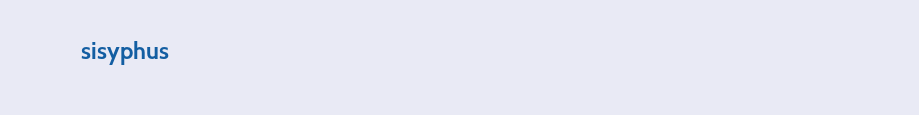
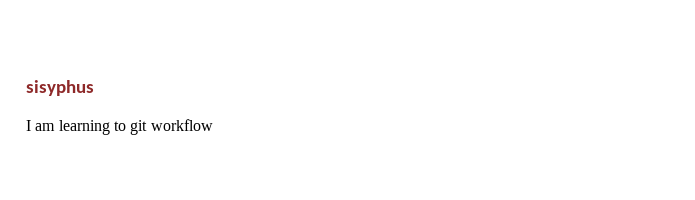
(169, 53) none -> [26,119,213,135] // I am learning to git workflow

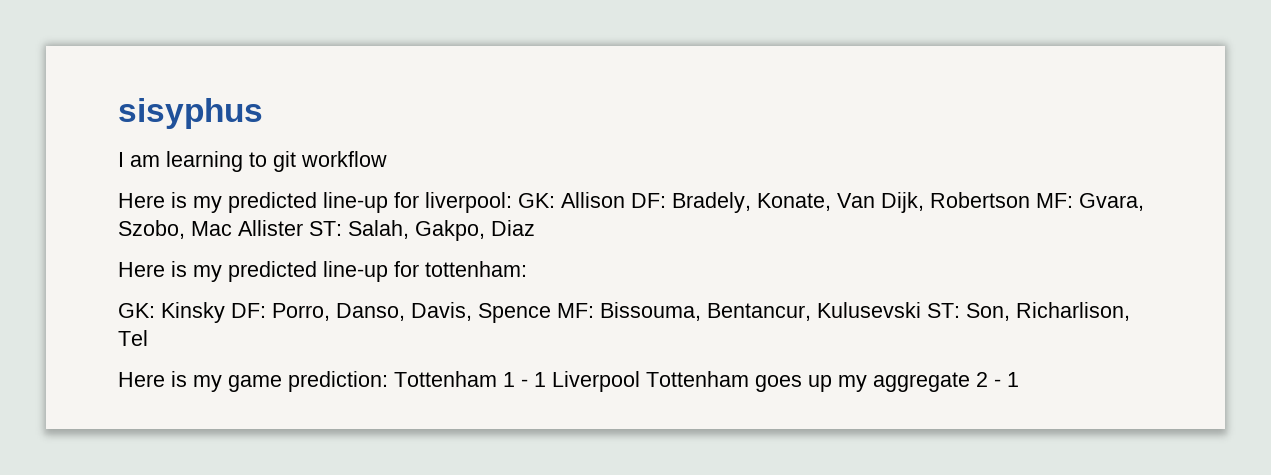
(213, 125) none -> [118,192,1144,213] [118,220,535,241] [118,261,527,282] [118,302,1130,323] [118,330,148,346] [118,371,1019,392] // Here is my predicted line-up for liverpool: GK: Allison DF: Bradely, Konate, Van Dijk, Robertson MF: Gvara, Szobo, Mac Allister ST: Salah, Gakpo, Diaz // Here is my predicted line-up for tottenham: // GK: Kinsky DF: Porro, Danso, Davis, Spence MF: Bissouma, Bentancur, Kulusevski ST: Son, Richarlison, Tel // Here is my game prediction: Tottenham 1 - 1 Liverpool Tottenham goes up my aggregate 2 - 1

